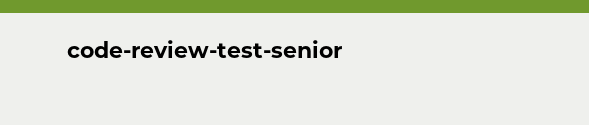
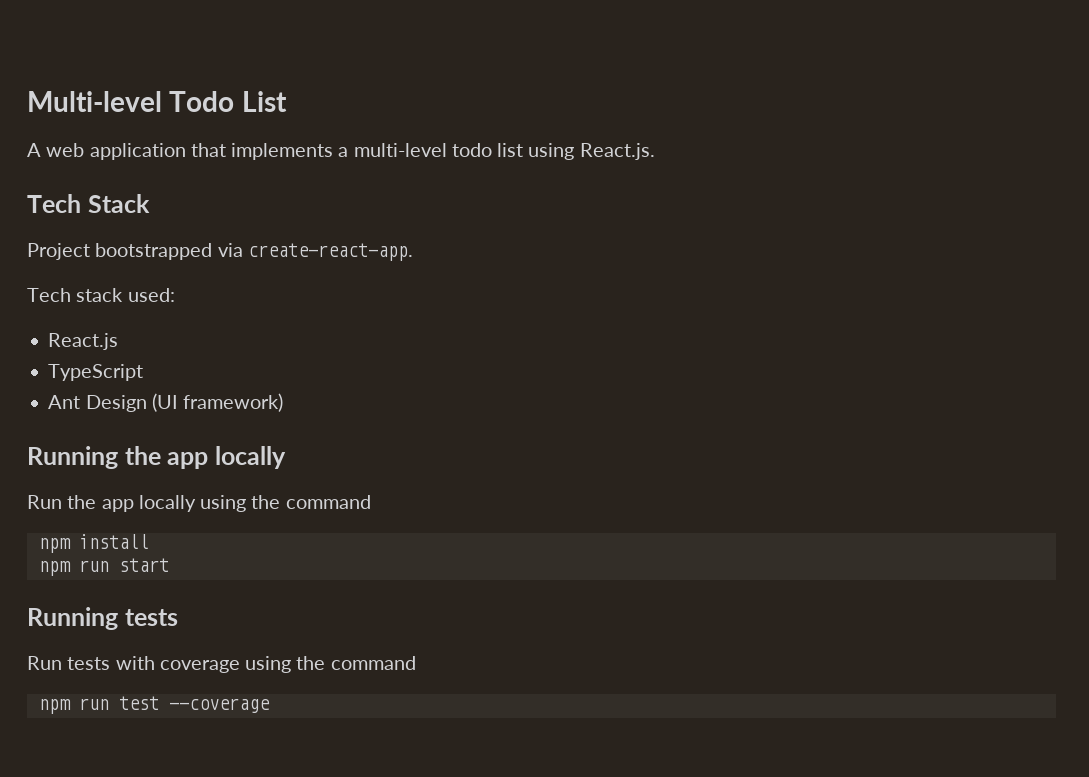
[67,40,342,58] code-review-test-senior -> [27,91,287,112] [27,143,655,160] [27,194,150,213] [27,243,413,261] [27,288,175,302] [48,333,119,350] [48,364,144,381] [48,393,284,412] [27,446,286,469] [27,495,371,512] [38,534,149,553] [38,558,169,576] [27,607,178,630] [27,656,416,673] [38,696,270,714] Multi-level Todo List // A web application that implements a multi-level todo list using React.js. // Tech Stack // Project bootstrapped via create-react-app. // Tech stack used: // React.js // TypeScript // Ant Design (UI framework) // Running the app locally // Run the app locally using the command // npm install // npm run start // Running tests // Run tests with coverage using the command // npm run test --coverage

